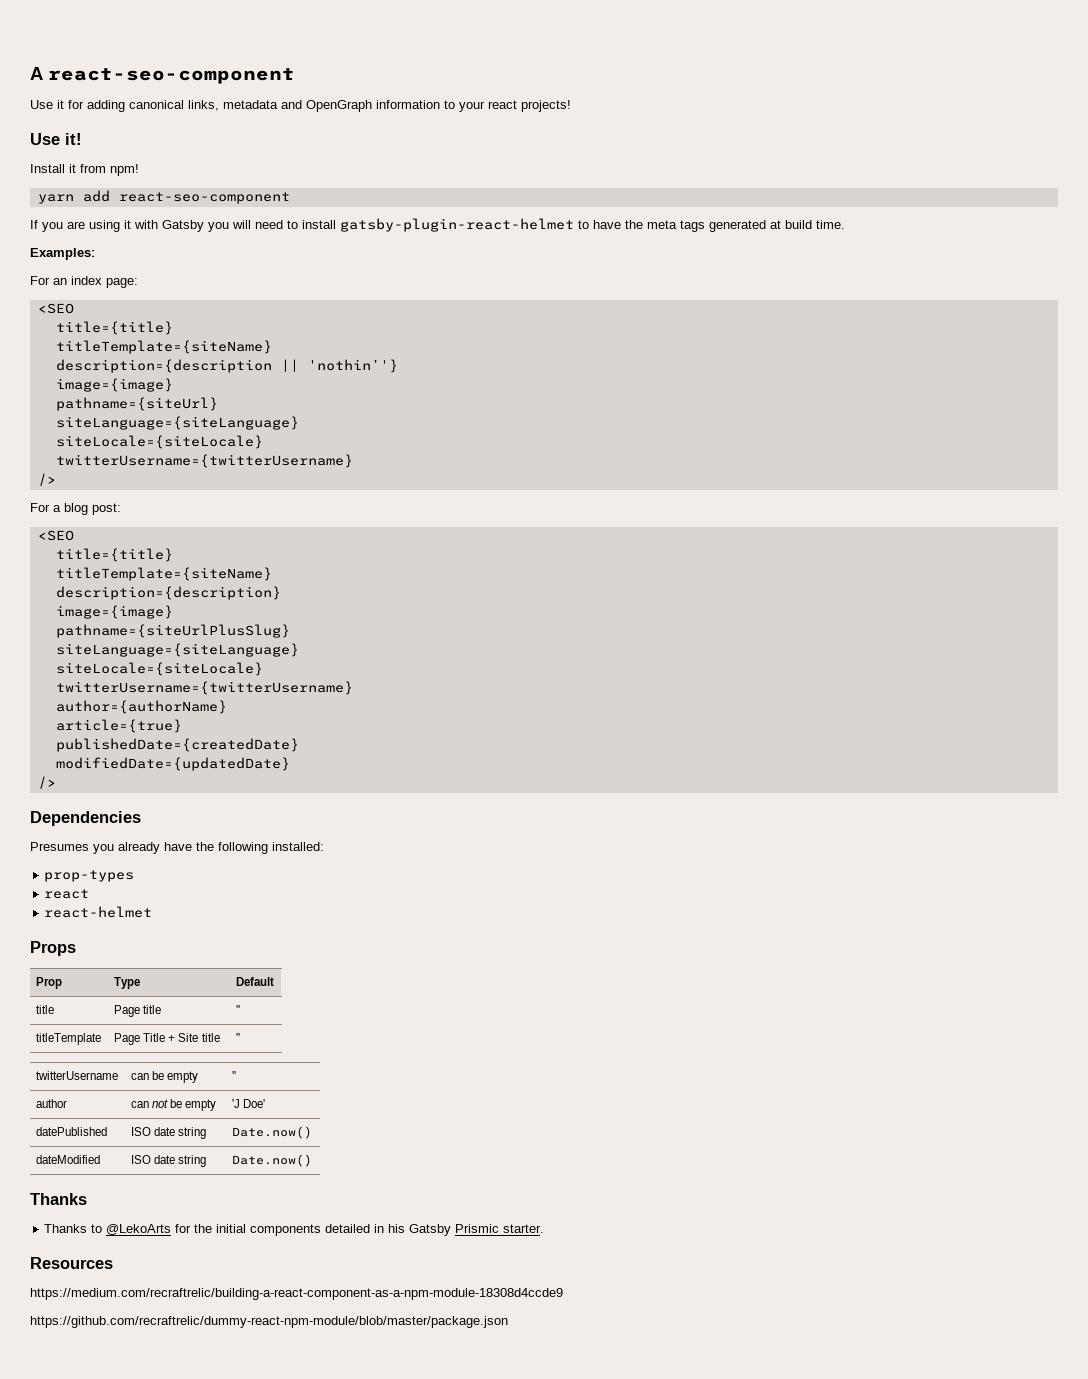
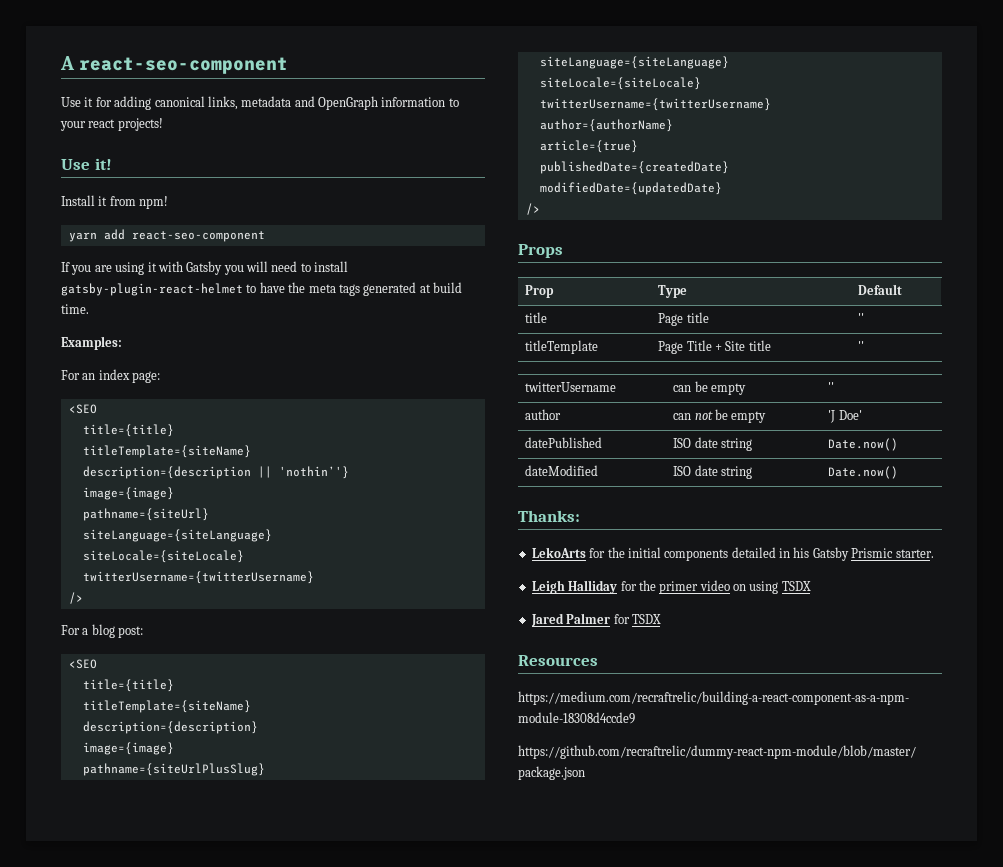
[30,811,141,826] [30,842,324,854] [44,870,135,882] [44,889,90,899] [44,906,153,918] // Dependencies // Presumes you already have the following installed: // prop-types // react // react-helmet -> (540, 209) none
[30,1193,87,1205] [44,1224,172,1235] Thanks // Thanks to @LekoArts -> [518,510,580,522] [531,547,586,558] Thanks: // LekoArts
(545, 1228) none -> [531,580,811,594] [530,613,661,627] // Leigh Halliday for the primer video on using TSDX // Jared Palmer for TSDX

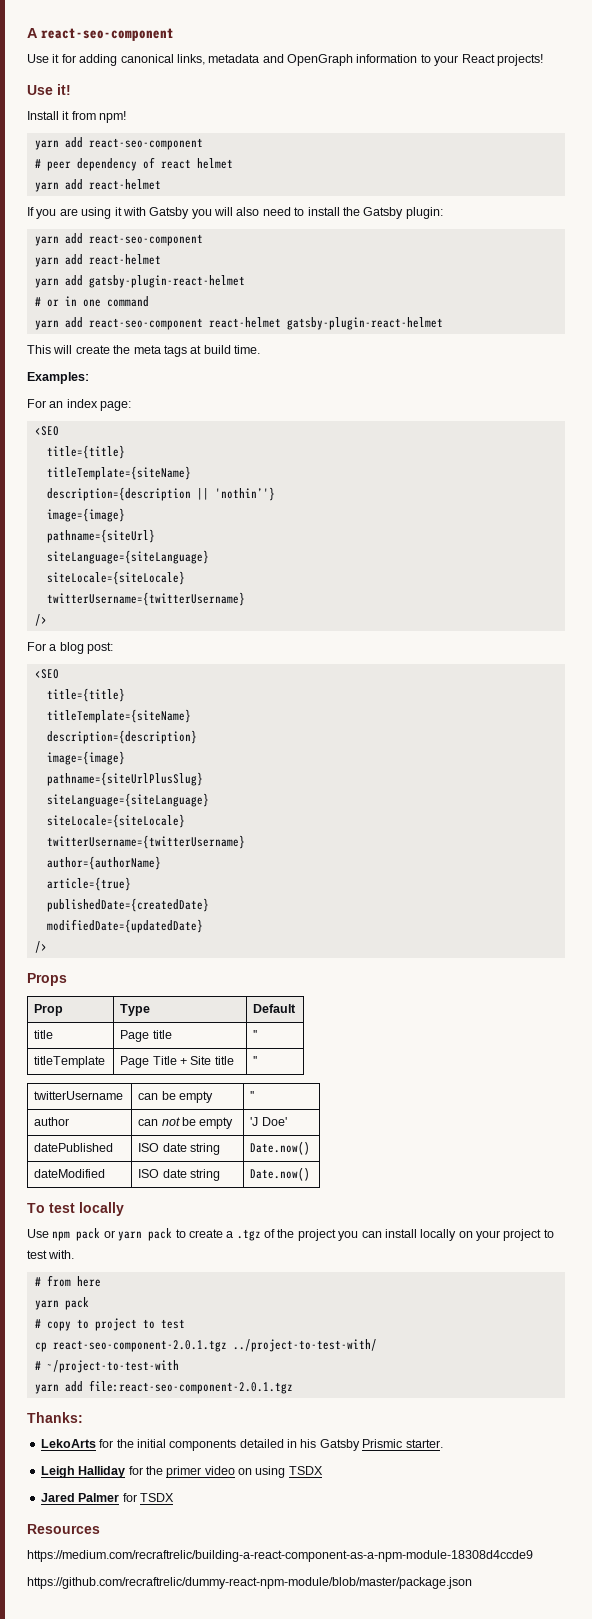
[88,119,116,128] react -> [461,54,495,63] React
(265, 236) none -> [34,157,233,171] [34,179,161,192] // # peer dependency of react helmet // yarn add react-helmet
(268, 266) none -> [236,207,260,216] also
[61,282,285,296] gatsby-plugin-react-helmet to have -> [342,207,443,219] [34,233,203,246] [34,254,161,267] [34,275,245,288] [34,296,149,307] [34,317,443,330] [27,345,110,354] the Gatsby plugin: // yarn add react-seo-component // yarn add react-helmet // yarn add gatsby-plugin-react-helmet // # or in one command // yarn add react-seo-component react-helmet gatsby-plugin-react-helmet // This will create
[363,282,417,296] generated -> (187, 351) none
(899, 472) none -> [27,1202,124,1216] [27,1228,554,1241] [27,1250,75,1259] [34,1275,101,1287] [34,1297,89,1310] [34,1318,185,1331] [34,1339,377,1352] [34,1360,179,1373] [34,1380,293,1394] // To test locally // Use npm pack or yarn pack to create a .tgz of the project you can install locally on your project to test with. // # from here // yarn pack // # copy to project to test // cp react-seo-component-2.0.1.tgz ../project-to-test-with/ // # ~/project-to-test-with // yarn add file:react-seo-component-2.0.1.tgz

